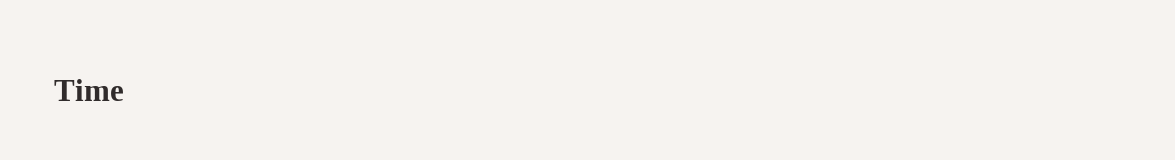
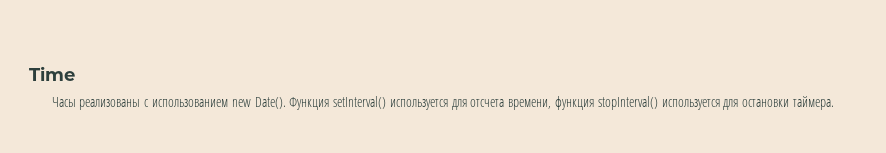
(124, 90) none -> [51,96,834,110] // Часы реализованы с использованием new Date(). Функция setInterval() используется для отсчета времени, функция stopInterval() используется для остановки таймера.

